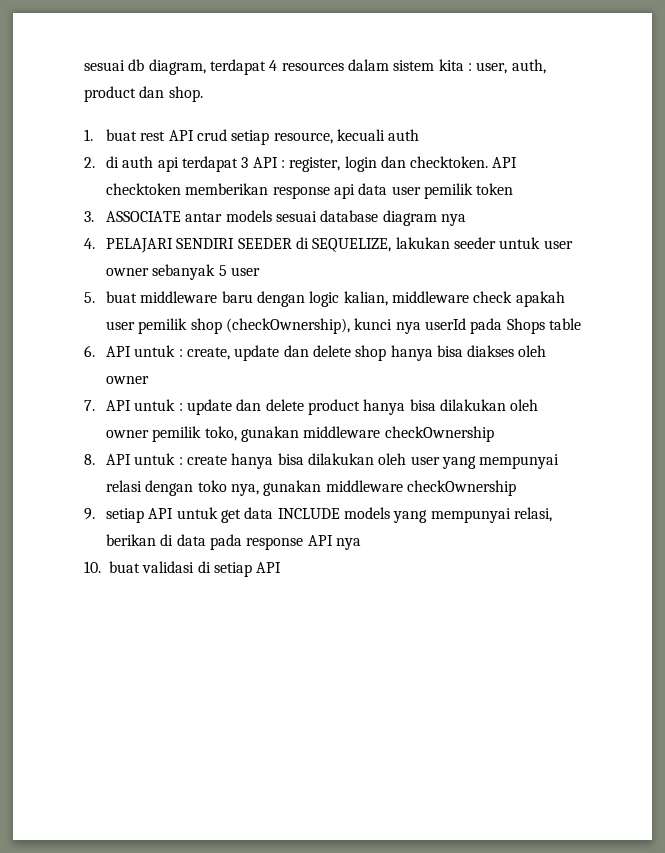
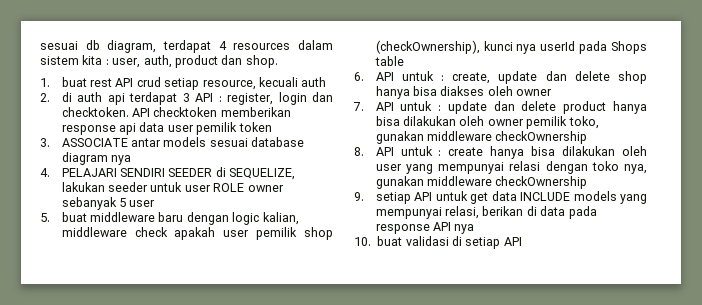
(573, 244) none -> [213,183,245,192] ROLE

